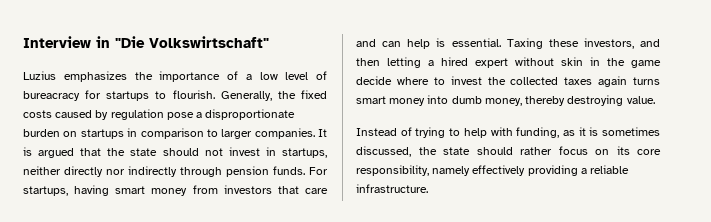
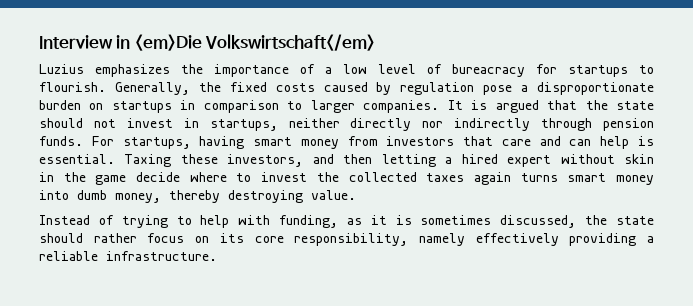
[115,36,269,48] "Die Volkswirtschaft" -> [134,34,376,51] <em>Die Volkswirtschaft</em>

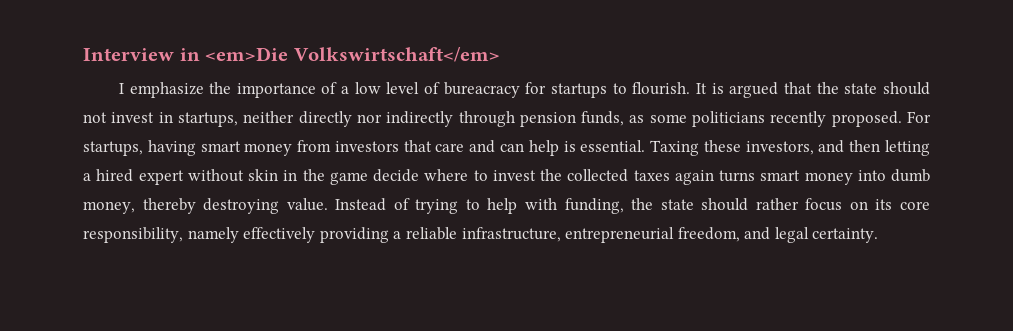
[39,64,170,77] Luzius emphasizes -> [118,82,204,98] I emphasize
[114,82,654,95] [39,100,440,113] Generally, the fixed costs caused by regulation pose a disproportionate burden on startups in comparison to larger companies. -> (691, 88) none
[39,136,83,146] funds. -> [581,111,902,127] funds, as some politicians recently proposed.
(356, 195) // -> (328, 204) none
[346,215,577,228] as it is sometimes discussed, -> (624, 206) none
[106,251,217,261] infrastructure. -> [461,227,879,243] infrastructure, entrepreneurial freedom, and legal certainty.

